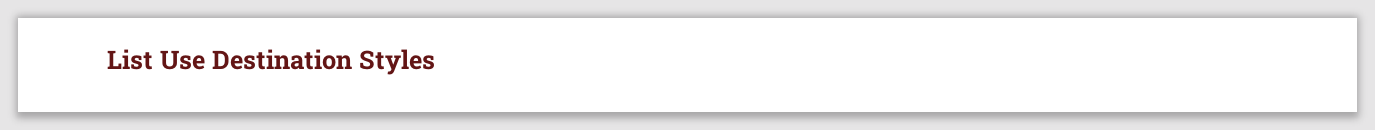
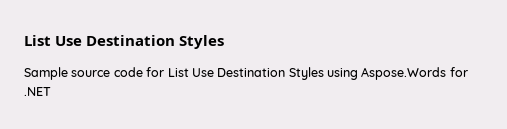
[107,49,435,75] List Use Destination Styles -> [24,35,225,49] [24,67,468,80] [24,87,51,96] List Use Destination Styles // Sample source code for List Use Destination Styles using Aspose.Words for .NET

